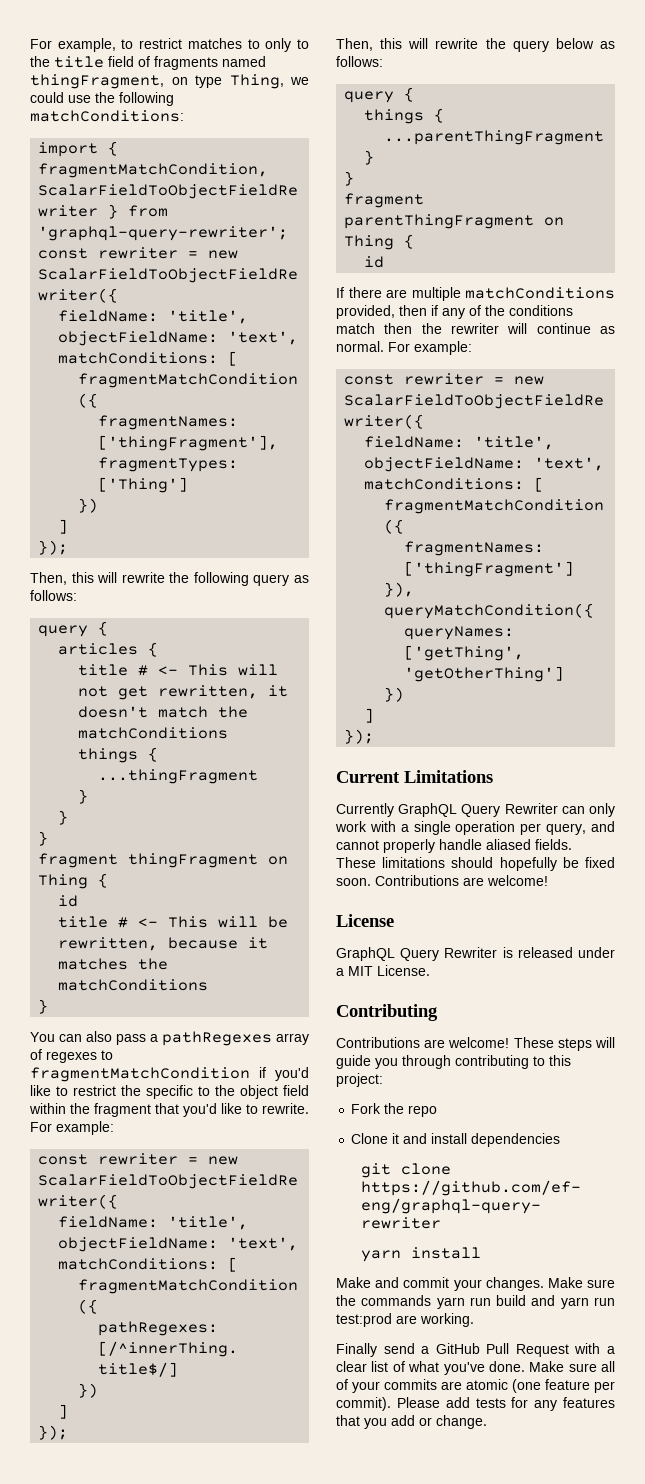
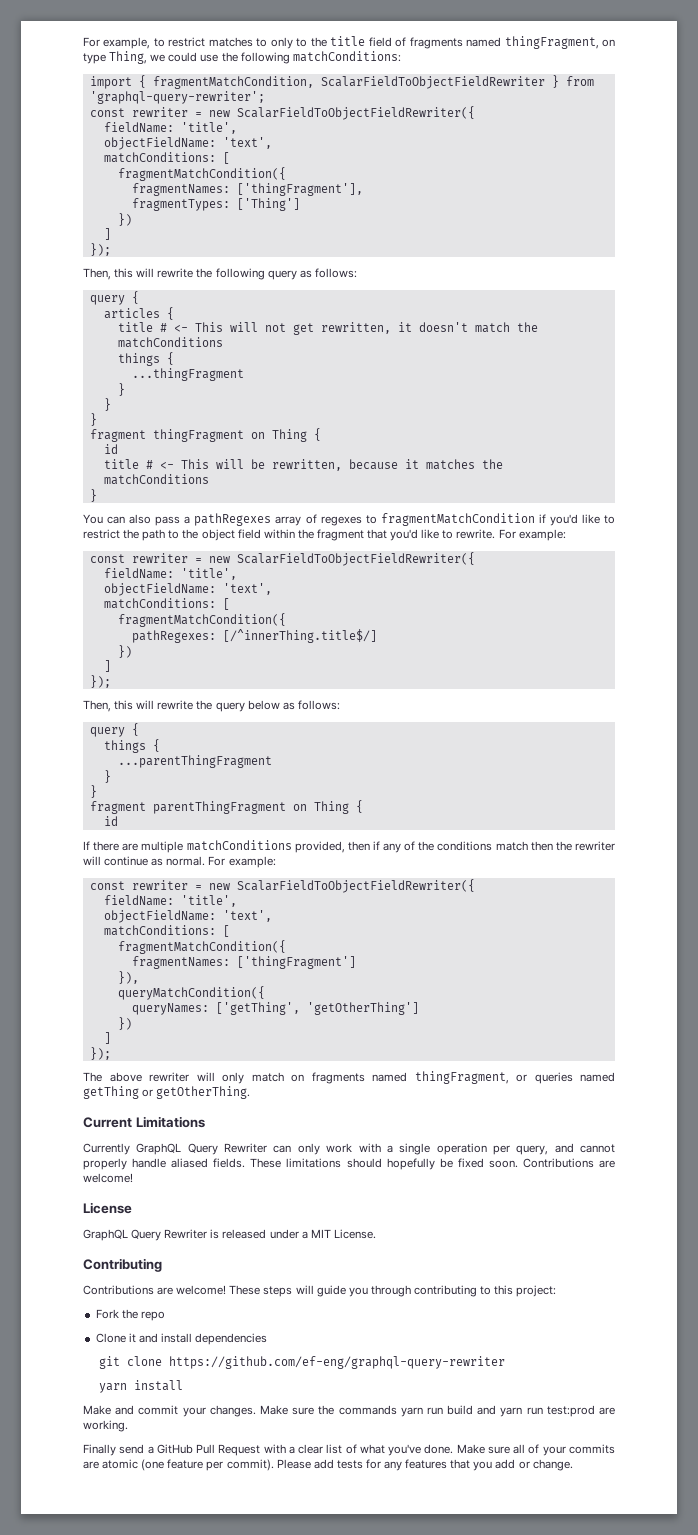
[146,1085,193,1099] specific -> [142,529,166,541] path
(375, 736) none -> [83,1071,615,1084] [83,1086,251,1099] // The above rewriter will only match on fragments named thingFragment, or queries named getThing or getOtherThing.

